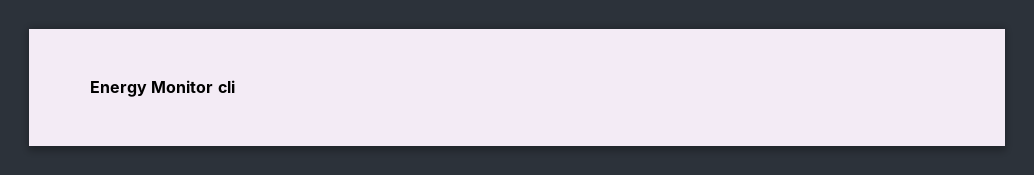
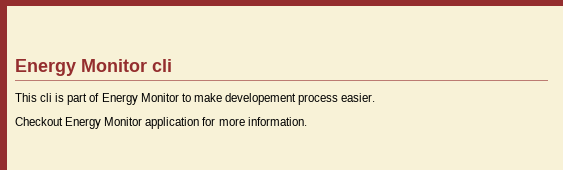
(235, 86) none -> [15,93,376,105] [15,117,307,129] // This cli is part of Energy Monitor to make developement process easier. // Checkout Energy Monitor application for more information.

